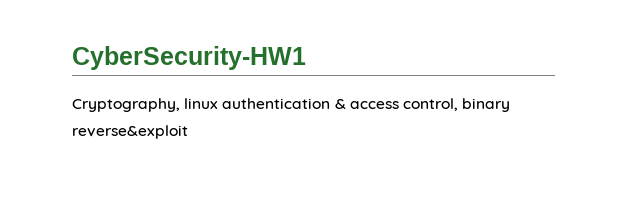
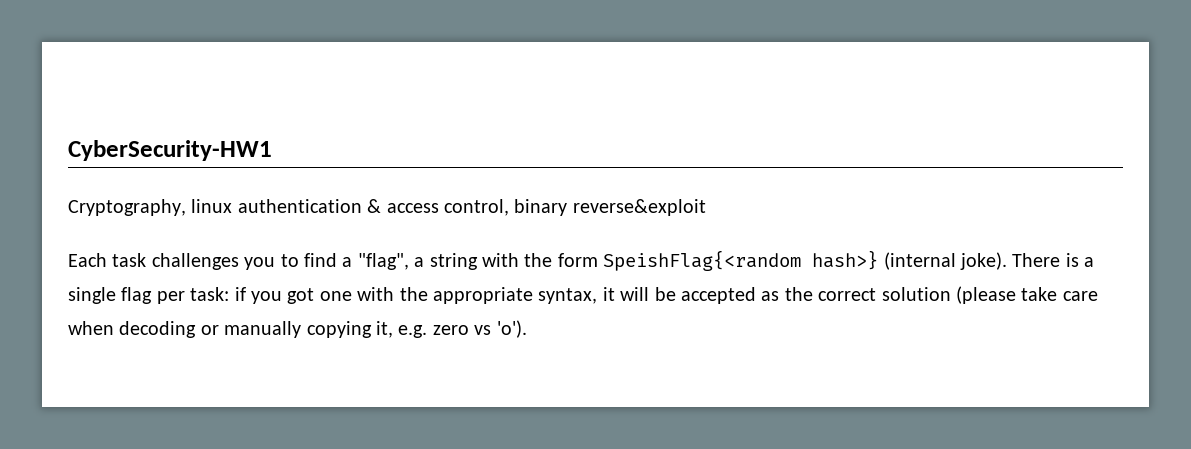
(188, 132) none -> [68,250,1095,271] [68,286,1098,304] [68,320,527,338] // Each task challenges you to find a "flag", a string with the form SpeishFlag{<random hash>} (internal joke). There is a single flag per task: if you got one with the appropriate syntax, it will be accepted as the correct solution (please take care when decoding or manually copying it, e.g. zero vs 'o').

